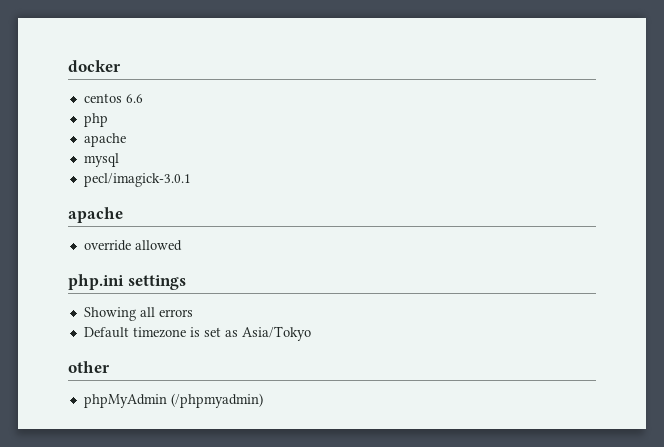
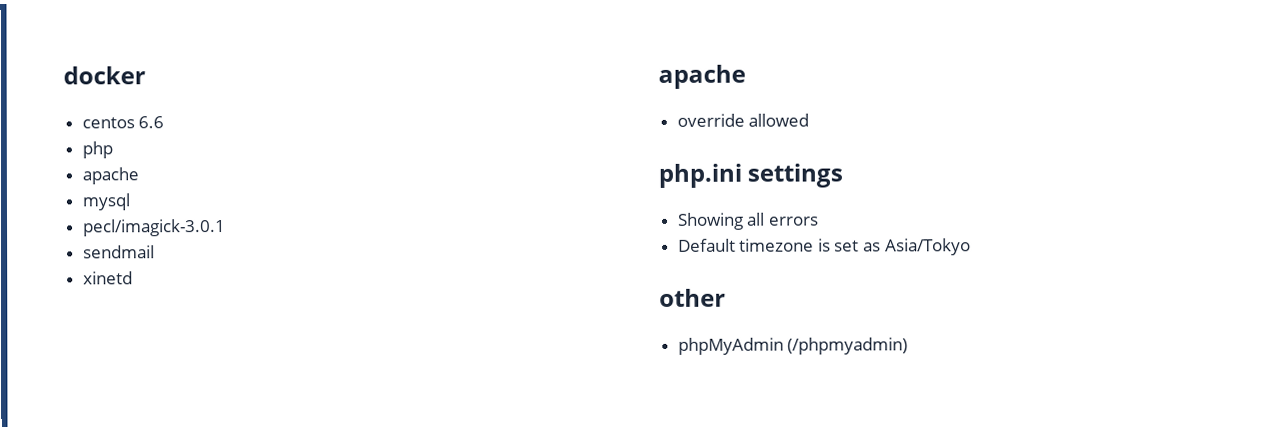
(191, 180) none -> [82,245,155,259] [82,271,133,285] // sendmail // xinetd

